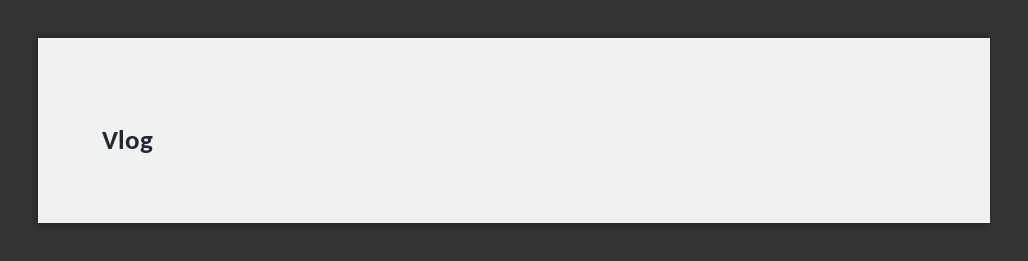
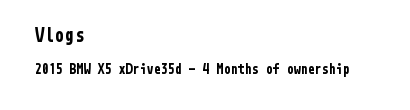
[102,130,153,153] Vlog -> [34,27,84,45] [34,63,349,77] Vlogs // 2015 BMW X5 xDrive35d - 4 Months of ownership

